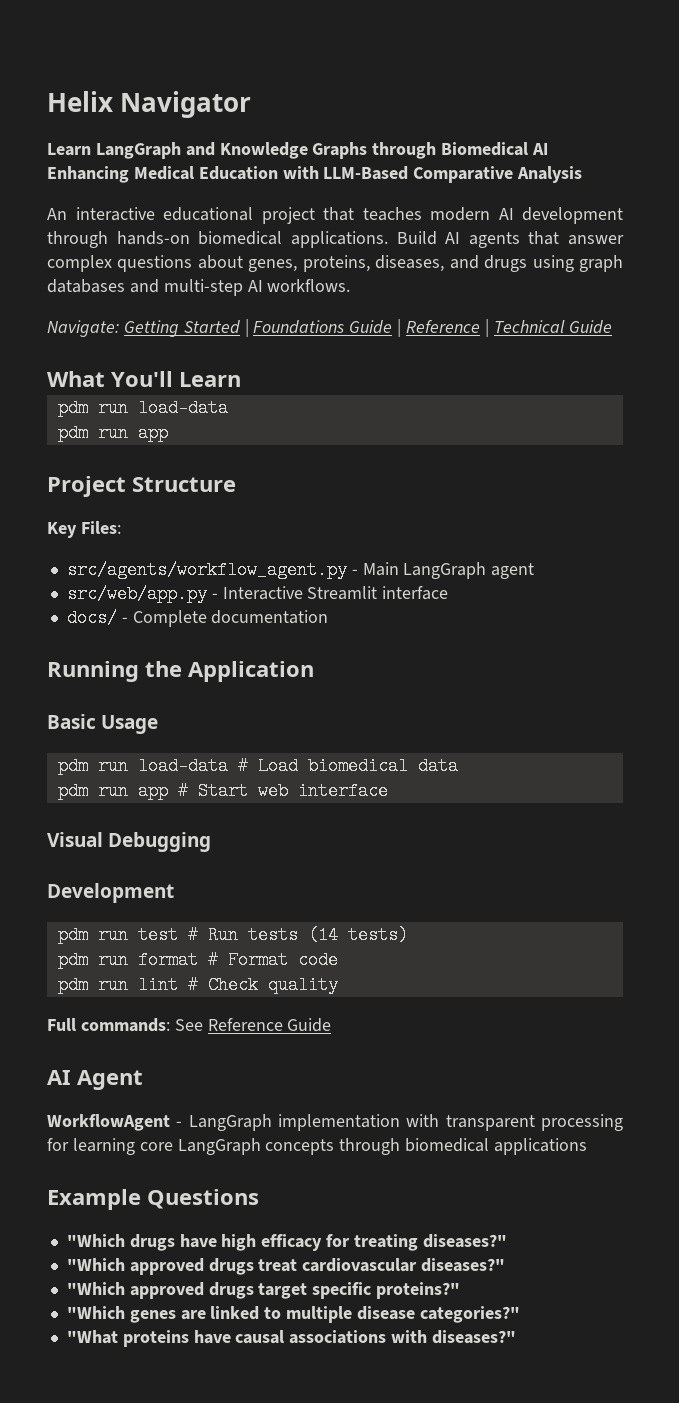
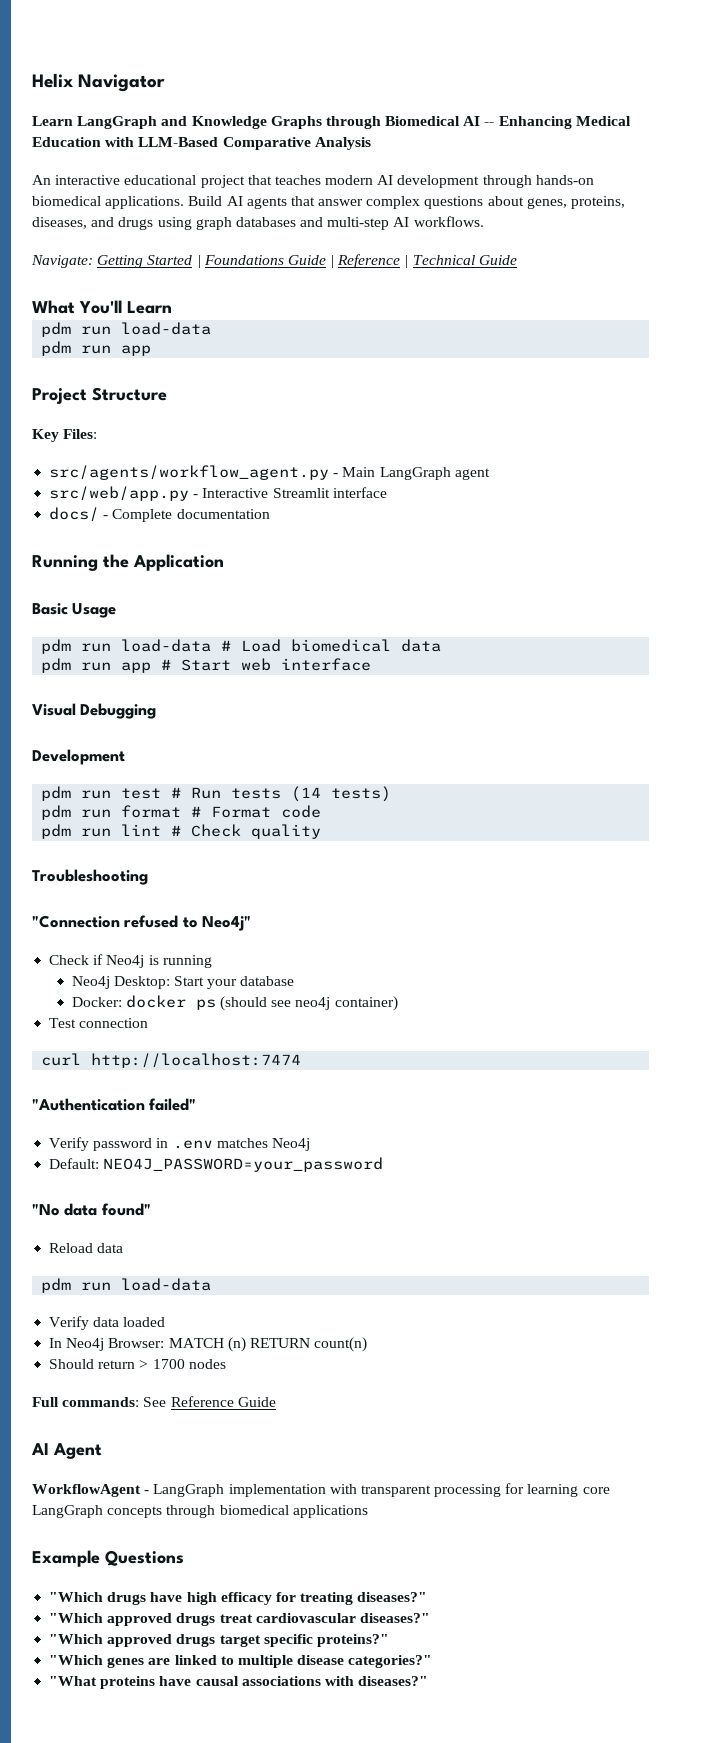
(549, 149) none -> [484,122,495,126] --
(338, 985) none -> [32,869,148,885] [32,915,252,931] [49,954,212,968] [71,976,295,989] [71,995,398,1011] [49,1018,149,1028] [41,1053,302,1068] [32,1098,197,1111] [49,1137,310,1151] [49,1157,384,1172] [32,1203,151,1216] [49,1243,124,1253] [41,1278,212,1293] [49,1316,166,1330] [49,1337,368,1352] [49,1359,226,1369] // Troubleshooting // "Connection refused to Neo4j" // Check if Neo4j is running // Neo4j Desktop: Start your database // Docker: docker ps (should see neo4j container) // Test connection // curl http://localhost:7474 // "Authentication failed" // Verify password in .env matches Neo4j // Default: NEO4J_PASSWORD=your_password // "No data found" // Reload data // pdm run load-data // Verify data loaded // In Neo4j Browser: MATCH (n) RETURN count(n) // Should return > 1700 nodes

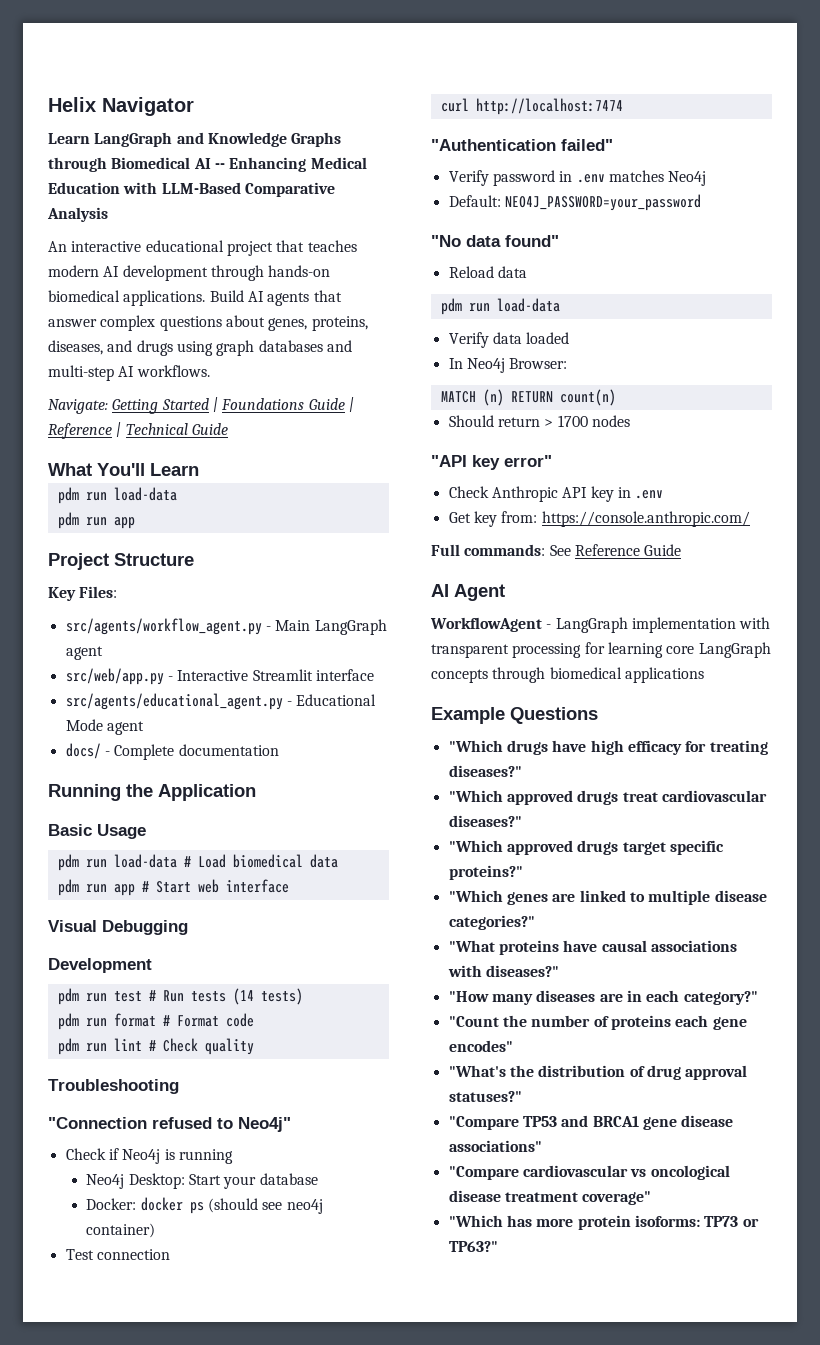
(387, 492) none -> [65,693,377,710] [65,719,144,735] // src/agents/educational_agent.py - Educational Mode agent
(165, 1343) none -> (568, 363) //
(226, 1364) none -> [431,455,552,470] [448,486,664,502] [448,511,750,527] // "API key error" // Check Anthropic API key in .env // Get key from: https://console.anthropic.com/
(429, 1681) none -> [448,990,758,1005] [448,1015,747,1030] [448,1040,513,1052] [448,1065,748,1080] [448,1091,522,1102] [448,1115,734,1130] [448,1140,542,1152] [448,1165,730,1180] [448,1190,652,1205] [448,1215,759,1230] [448,1241,498,1252] // "How many diseases are in each category?" // "Count the number of proteins each gene encodes" // "What's the distribution of drug approval statuses?" // "Compare TP53 and BRCA1 gene disease associations" // "Compare cardiovascular vs oncological disease treatment coverage" // "Which has more protein isoforms: TP73 or TP63?"

